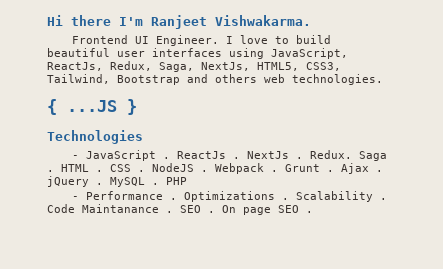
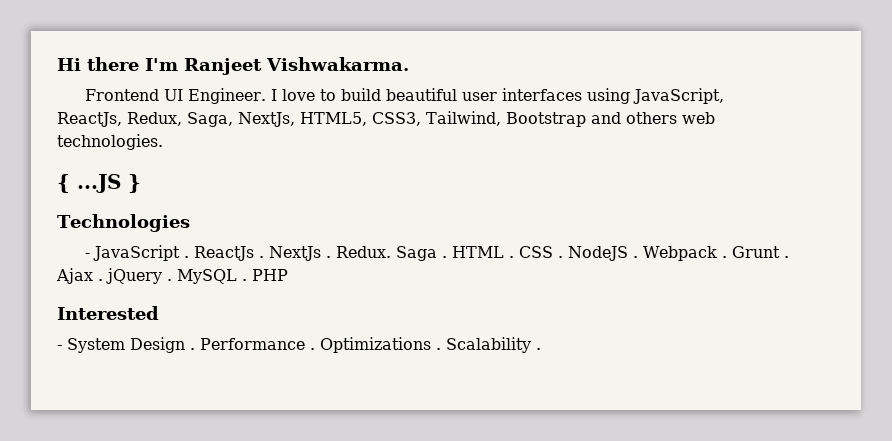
[72,196,80,200] // - -> [57,306,159,320] [57,337,195,353] // Interested // - System Design .
[47,204,313,215] Code Maintanance . SEO . On page SEO . -> (541, 349) none

